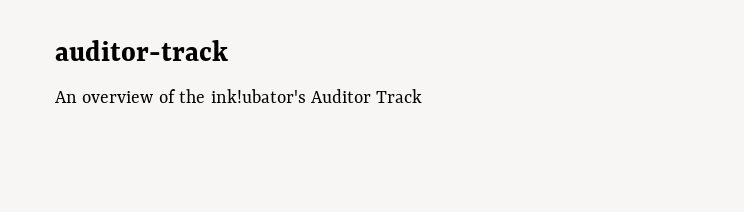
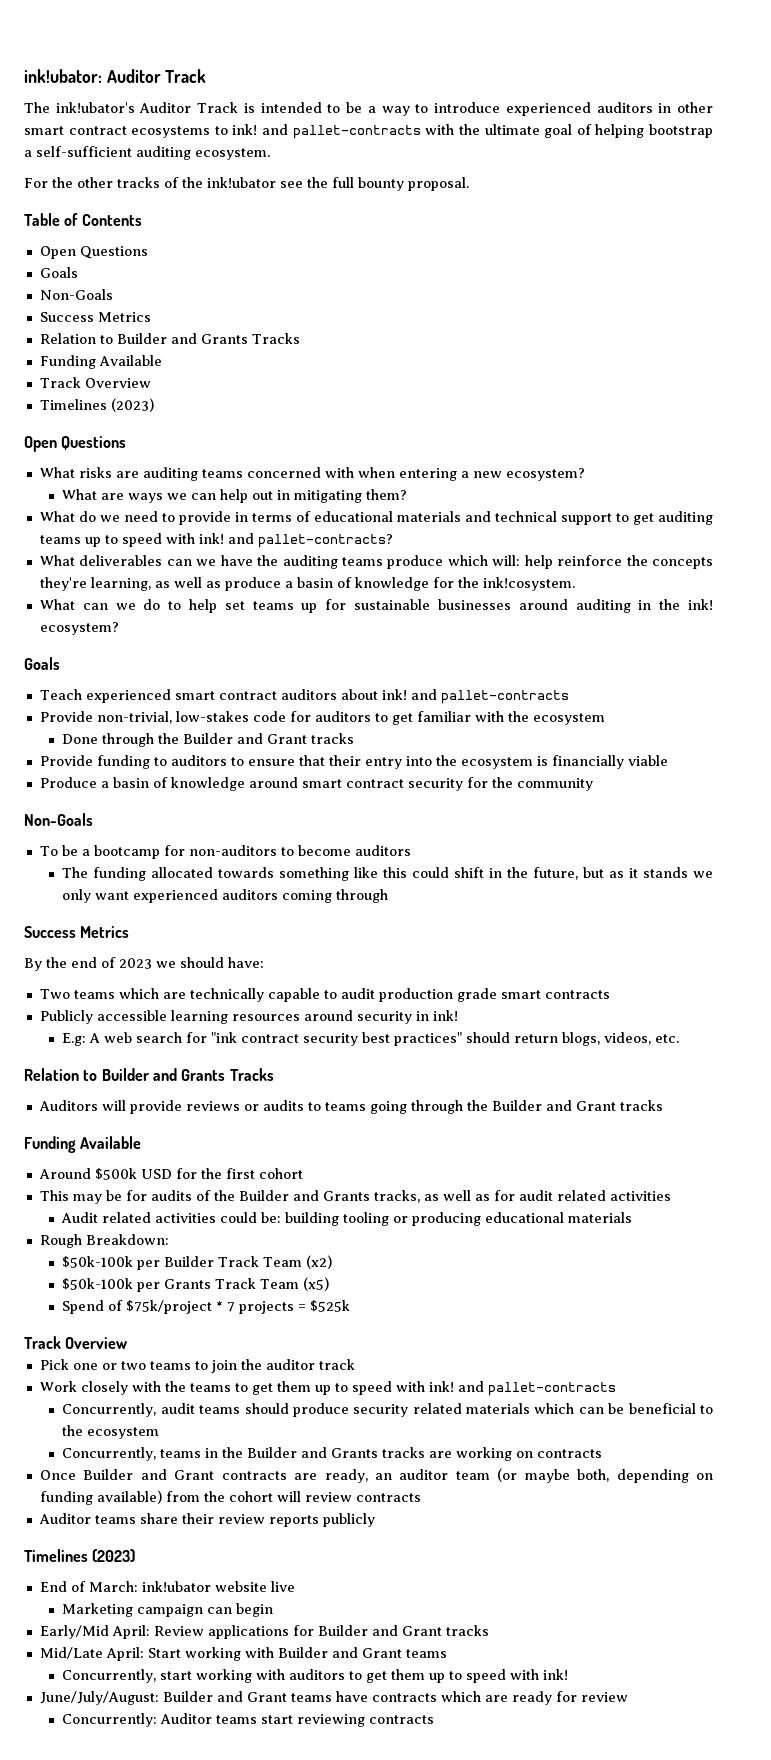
[55,40,228,61] [55,89,423,103] auditor-track // An overview of the ink!ubator's Auditor Track -> [24,69,207,83] [24,102,714,116] [24,124,714,139] [24,146,270,160] [24,177,469,191] [24,213,142,226] [39,246,148,259] [39,267,78,278] [39,289,113,300] [39,312,151,322] [39,333,300,344] [39,355,162,369] [39,377,151,388] [39,398,154,412] [24,436,127,452] [39,467,585,481] [62,489,408,503] [39,511,713,525] [39,533,393,548] [39,555,713,569] [39,577,575,591] [39,599,713,613] [39,622,119,635] [24,657,60,670] [39,689,569,704] [39,711,605,725] [62,733,355,747] [39,755,668,769] [39,777,593,791] [24,813,93,826] [39,845,411,859] [62,867,713,881] [62,889,389,903] [24,926,130,938] [24,957,264,971] [39,988,610,1002] [39,1010,458,1024] [62,1032,680,1046] [24,1068,274,1081] [38,1100,663,1114] [24,1136,142,1153] [38,1168,303,1180] [39,1190,671,1204] [61,1212,633,1226] [39,1234,169,1248] [62,1255,333,1270] [62,1277,330,1292] [62,1300,351,1314] [24,1336,128,1349] [39,1359,355,1373] [39,1381,616,1396] [62,1403,713,1417] [62,1425,160,1439] [62,1447,603,1461] [39,1468,713,1483] [39,1490,421,1505] [38,1513,375,1527] [24,1549,136,1562] [39,1581,295,1592] [62,1603,274,1617] [39,1625,489,1639] [39,1647,447,1661] [62,1669,569,1683] [39,1691,628,1705] [62,1713,435,1727] ink!ubator: Auditor Track // The ink!ubator's Auditor Track is intended to be a way to introduce experienced auditors in other smart contract ecosystems to ink! and pallet-contracts with the ultimate goal of helping bootstrap a self-sufficient auditing ecosystem. // For the other tracks of the ink!ubator see the full bounty proposal. // Table of Contents // Open Questions // Goals // Non-Goals // Success Metrics // Relation to Builder and Grants Tracks // Funding Available // Track Overview // Timelines (2023) // Open Questions // What risks are auditing teams concerned with when entering a new ecosystem? // What are ways we can help out in mitigating them? // What do we need to provide in terms of educational materials and technical support to get auditing teams up to speed with ink! and pallet-contracts? // What deliverables can we have the auditing teams produce which will: help reinforce the concepts they're learning, as well as produce a basin of knowledge for the ink!cosystem. // What can we do to help set teams up for sustainable businesses around auditing in the ink! ecosystem? // Goals // Teach experienced smart contract auditors about ink! and pallet-contracts // Provide non-trivial, low-stakes code for auditors to get familiar with the ecosystem // Done through the Builder and Grant tracks // Provide funding to auditors to ensure that their entry into the ecosystem is financially viable // Produce a basin of knowledge around smart contract security for the community // Non-Goals // To be a bootcamp for non-auditors to become auditors // The funding allocated towards something like this could shift in the future, but as it stands we only want experienced auditors coming through // Success Metrics // By the end of 2023 we should have: // Two teams which are technically capable to audit production grade smart contracts // Publicly accessible learning resources around security in ink! // E.g: A web search for "ink contract security best practices" should return blogs, videos, etc. // Relation to Builder and Grants Tracks // Auditors will provide reviews or audits to teams going through the Builder and Grant tracks // Funding Available // Around $500k USD for the first cohort // This may be for audits of the Builder and Grants tracks, as well as for audit related activities // Audit related activities could be: building tooling or producing educational materials // Rough Breakdown: // $50k-100k per Builder Track Team (x2) // $50k-100k per Grants Track Team (x5) // Spend of $75k/project * 7 projects = $525k // Track Overview // Pick one or two teams to join the auditor track // Work closely with the teams to get them up to speed with ink! and pallet-contracts // Concurrently, audit teams should produce security related materials which can be beneficial to the ecosystem // Concurrently, teams in the Builder and Grants tracks are working on contracts // Once Builder and Grant contracts are ready, an auditor team (or maybe both, depending on funding available) from the cohort will review contracts // Auditor teams share their review reports publicly // Timelines (2023) // End of March: ink!ubator website live // Marketing campaign can begin // Early/Mid April: Review applications for Builder and Grant tracks // Mid/Late April: Start working with Builder and Grant teams // Concurrently, start working with auditors to get them up to speed with ink! // June/July/August: Builder and Grant teams have contracts which are ready for review // Concurrently: Auditor teams start reviewing contracts

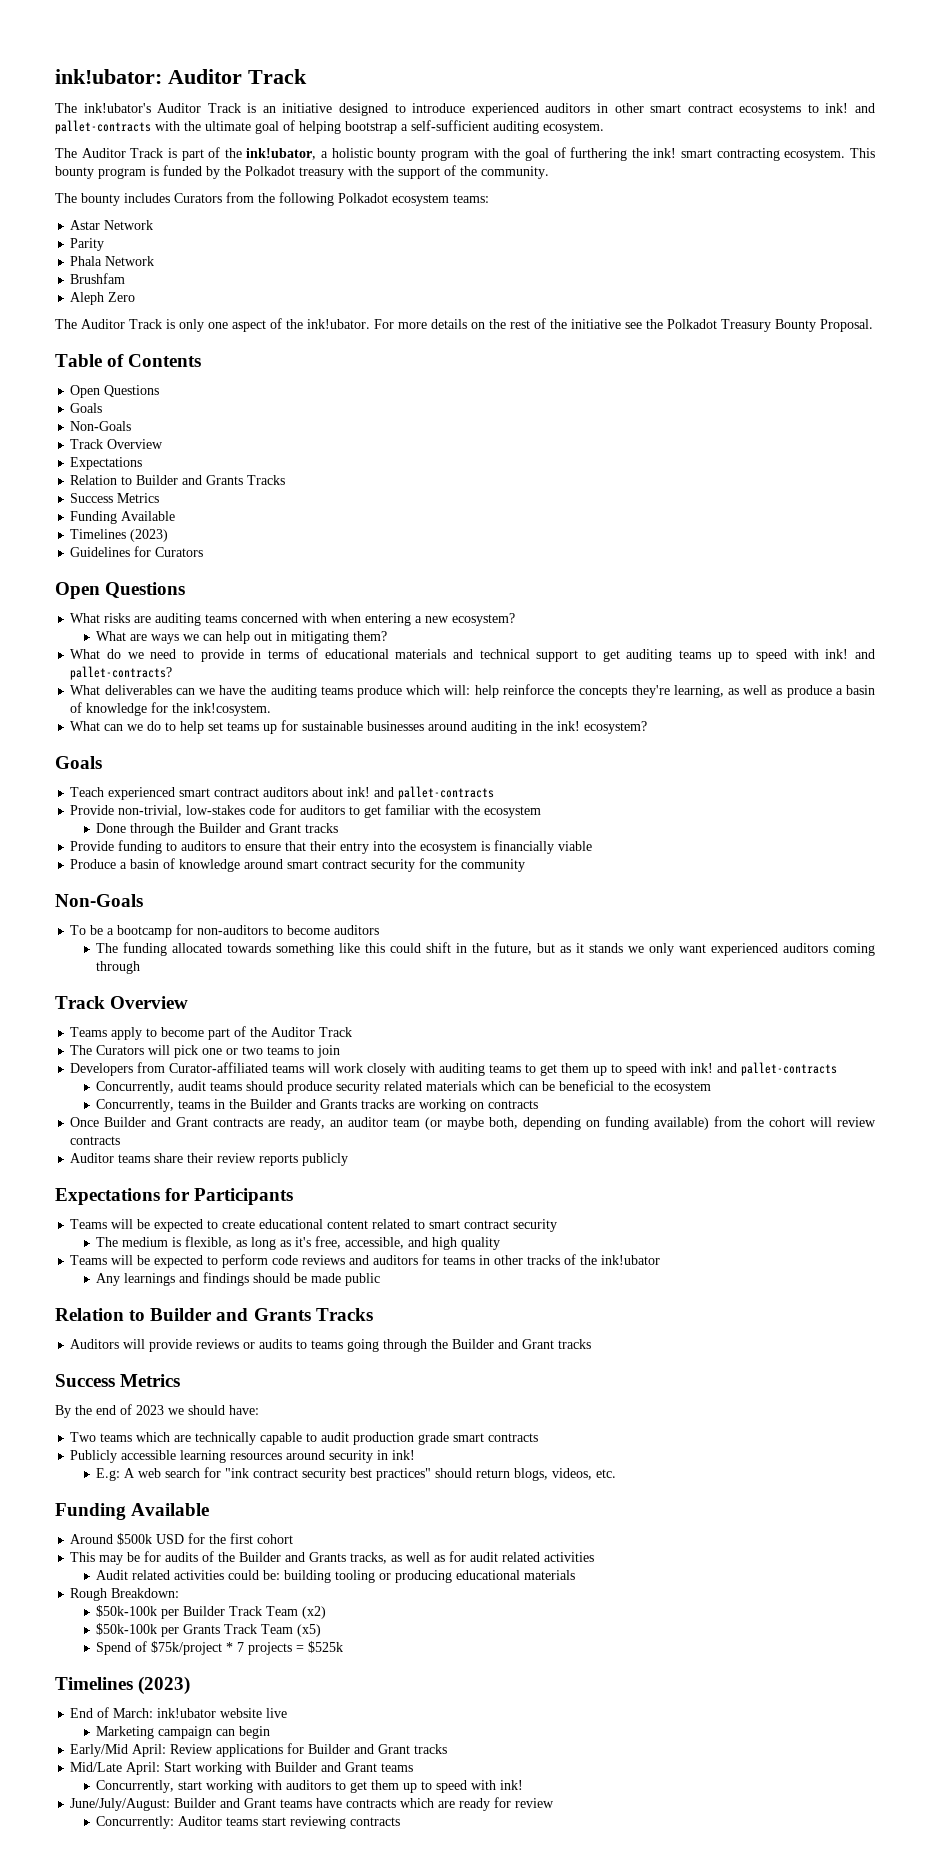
[260,102,410,116] intended to be a way -> [262,103,389,116] an initiative designed
[24,177,469,191] For the other tracks of the ink!ubator see the full bounty proposal. -> [55,147,875,161] [55,165,549,179] [55,192,489,206] [70,220,154,230] [70,238,105,251] [70,256,155,266] [70,273,126,284] [70,292,136,305] [55,318,873,332] The Auditor Track is part of the ink!ubator, a holistic bounty program with the goal of furthering the ink! smart contracting ecosystem. This bounty program is funded by the Polkadot treasury with the support of the community. // The bounty includes Curators from the following Polkadot ecosystem teams: // Astar Network // Parity // Phala Network // Brushfam // Aleph Zero // The Auditor Track is only one aspect of the ink!ubator. For more details on the rest of the initiative see the Polkadot Treasury Bounty Proposal.
[39,312,151,322] [39,333,300,344] [39,355,162,369] [39,377,151,388] [39,398,154,412] Success Metrics // Relation to Builder and Grants Tracks // Funding Available // Track Overview // Timelines (2023) -> [70,439,164,449] [70,457,143,470] [70,475,286,485] [70,493,160,503] [70,511,176,524] [70,529,169,542] [70,546,204,557] Track Overview // Expectations // Relation to Builder and Grants Tracks // Success Metrics // Funding Available // Timelines (2023) // Guidelines for Curators
[24,926,130,938] [24,957,264,971] [39,988,610,1002] [39,1010,458,1024] [62,1032,680,1046] [24,1068,274,1081] [38,1100,663,1114] [24,1136,142,1153] [38,1168,303,1180] [39,1190,671,1204] [61,1212,633,1226] [39,1234,169,1248] [62,1255,333,1270] [62,1277,330,1292] [62,1300,351,1314] [24,1336,128,1349] [39,1359,69,1370] Success Metrics // By the end of 2023 we should have: // Two teams which are technically capable to audit production grade smart contracts // Publicly accessible learning resources around security in ink! // E.g: A web search for "ink contract security best practices" should return blogs, videos, etc. // Relation to Builder and Grants Tracks // Auditors will provide reviews or audits to teams going through the Builder and Grant tracks // Funding Available // Around $500k USD for the first cohort // This may be for audits of the Builder and Grants tracks, as well as for audit related activities // Audit related activities could be: building tooling or producing educational materials // Rough Breakdown: // $50k-100k per Builder Track Team (x2) // $50k-100k per Grants Track Team (x5) // Spend of $75k/project * 7 projects = $525k // Track Overview // Pick -> [55,996,189,1009] [70,1026,353,1040] [70,1045,199,1058] Track Overview // Teams apply to become part of the Auditor Track // The Curators will pick
[240,1359,355,1370] [39,1381,77,1392] the auditor track // Work -> [70,1062,364,1076] // Developers from Curator-affiliated teams will work
[164,1381,186,1392] the -> [439,1063,486,1076] auditing
(375, 1520) none -> [55,1188,294,1205] [70,1219,558,1232] [96,1236,501,1250] [70,1254,661,1268] [96,1272,381,1286] [55,1308,373,1321] [70,1339,592,1352] [55,1374,181,1387] [55,1404,259,1418] [70,1432,539,1445] [70,1450,416,1463] [96,1467,617,1481] [55,1503,210,1520] [70,1533,294,1545] [70,1551,595,1565] [96,1570,576,1583] [70,1588,180,1601] [96,1605,327,1619] [96,1623,322,1637] [96,1641,344,1655] // Expectations for Participants // Teams will be expected to create educational content related to smart contract security // The medium is flexible, as long as it's free, accessible, and high quality // Teams will be expected to perform code reviews and auditors for teams in other tracks of the ink!ubator // Any learnings and findings should be made public // Relation to Builder and Grants Tracks // Auditors will provide reviews or audits to teams going through the Builder and Grant tracks // Success Metrics // By the end of 2023 we should have: // Two teams which are technically capable to audit production grade smart contracts // Publicly accessible learning resources around security in ink! // E.g: A web search for "ink contract security best practices" should return blogs, videos, etc. // Funding Available // Around $500k USD for the first cohort // This may be for audits of the Builder and Grants tracks, as well as for audit related activities // Audit related activities could be: building tooling or producing educational materials // Rough Breakdown: // $50k-100k per Builder Track Team (x2) // $50k-100k per Grants Track Team (x5) // Spend of $75k/project * 7 projects = $525k

